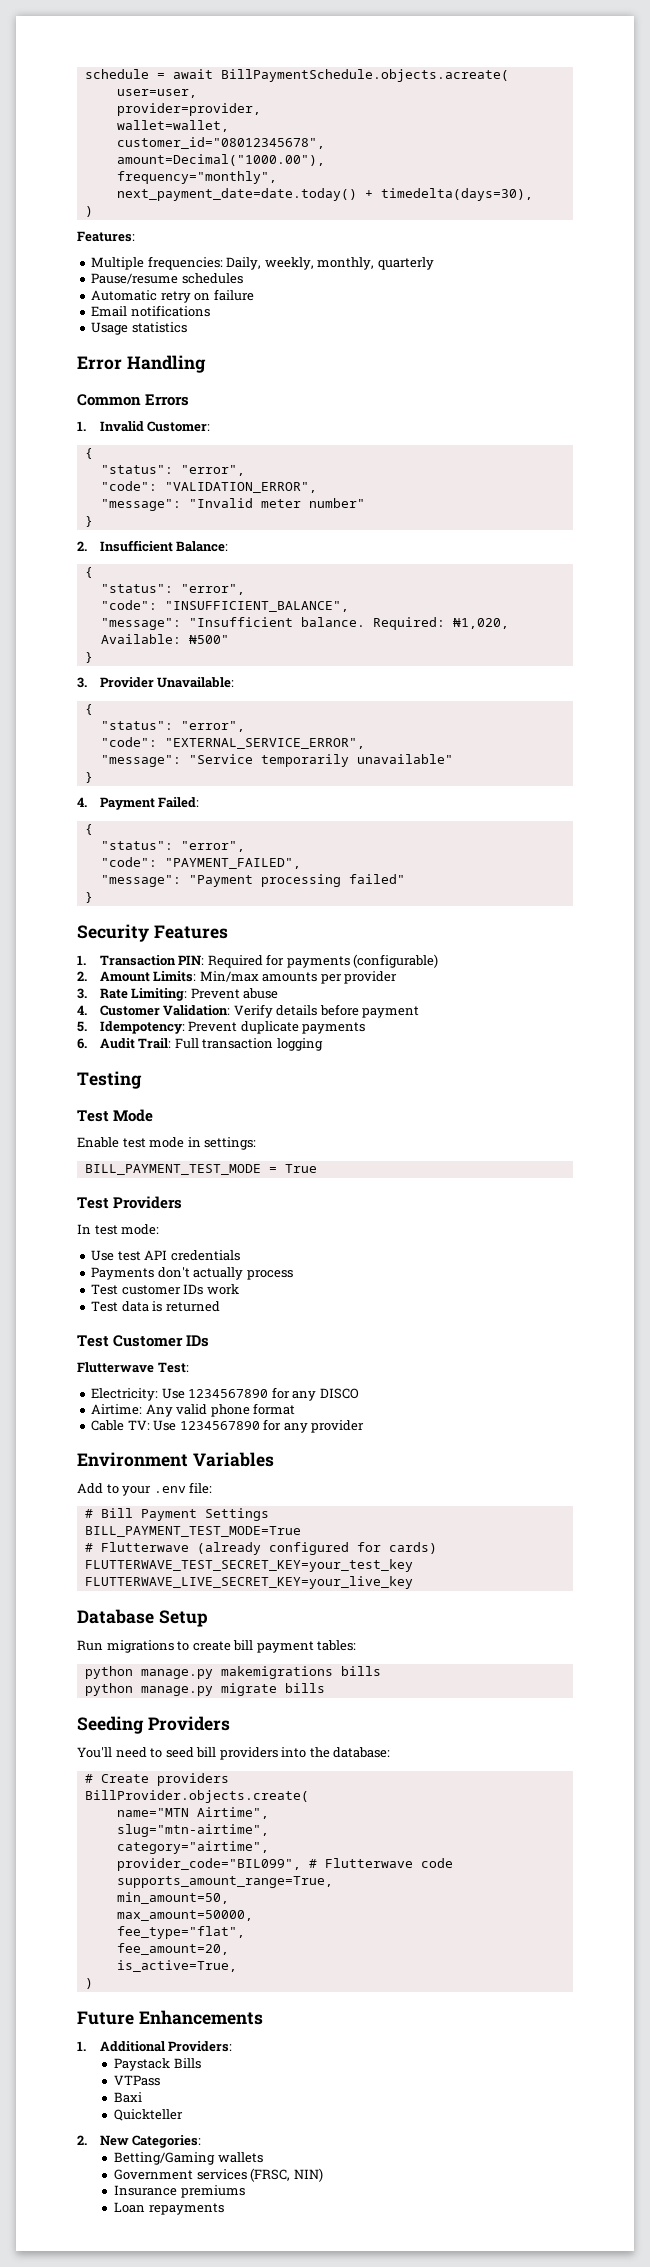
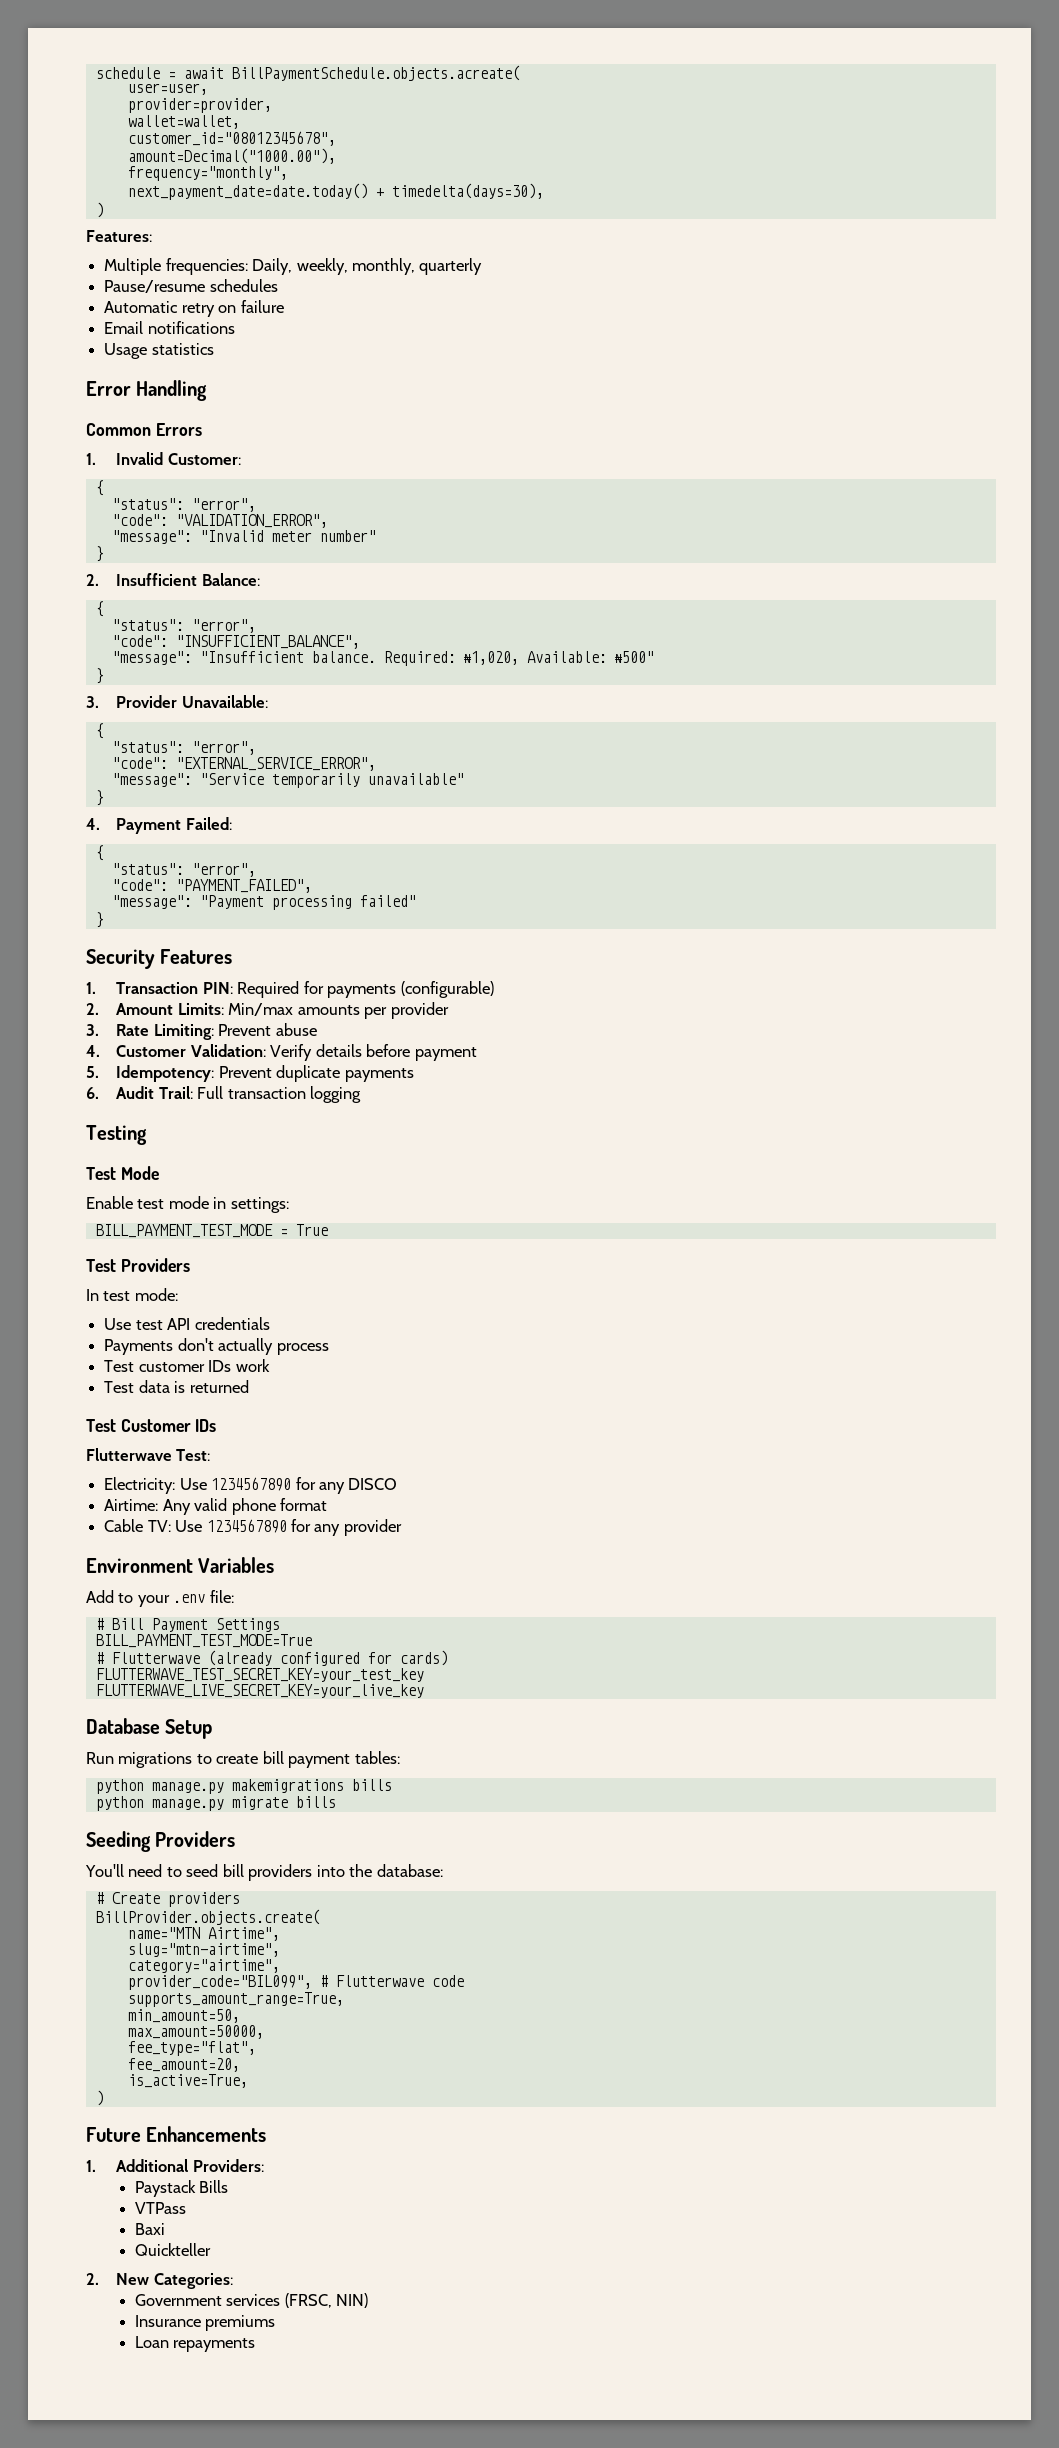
[114,2152,263,2165] // Betting/Gaming wallets -> (233, 2281) none

